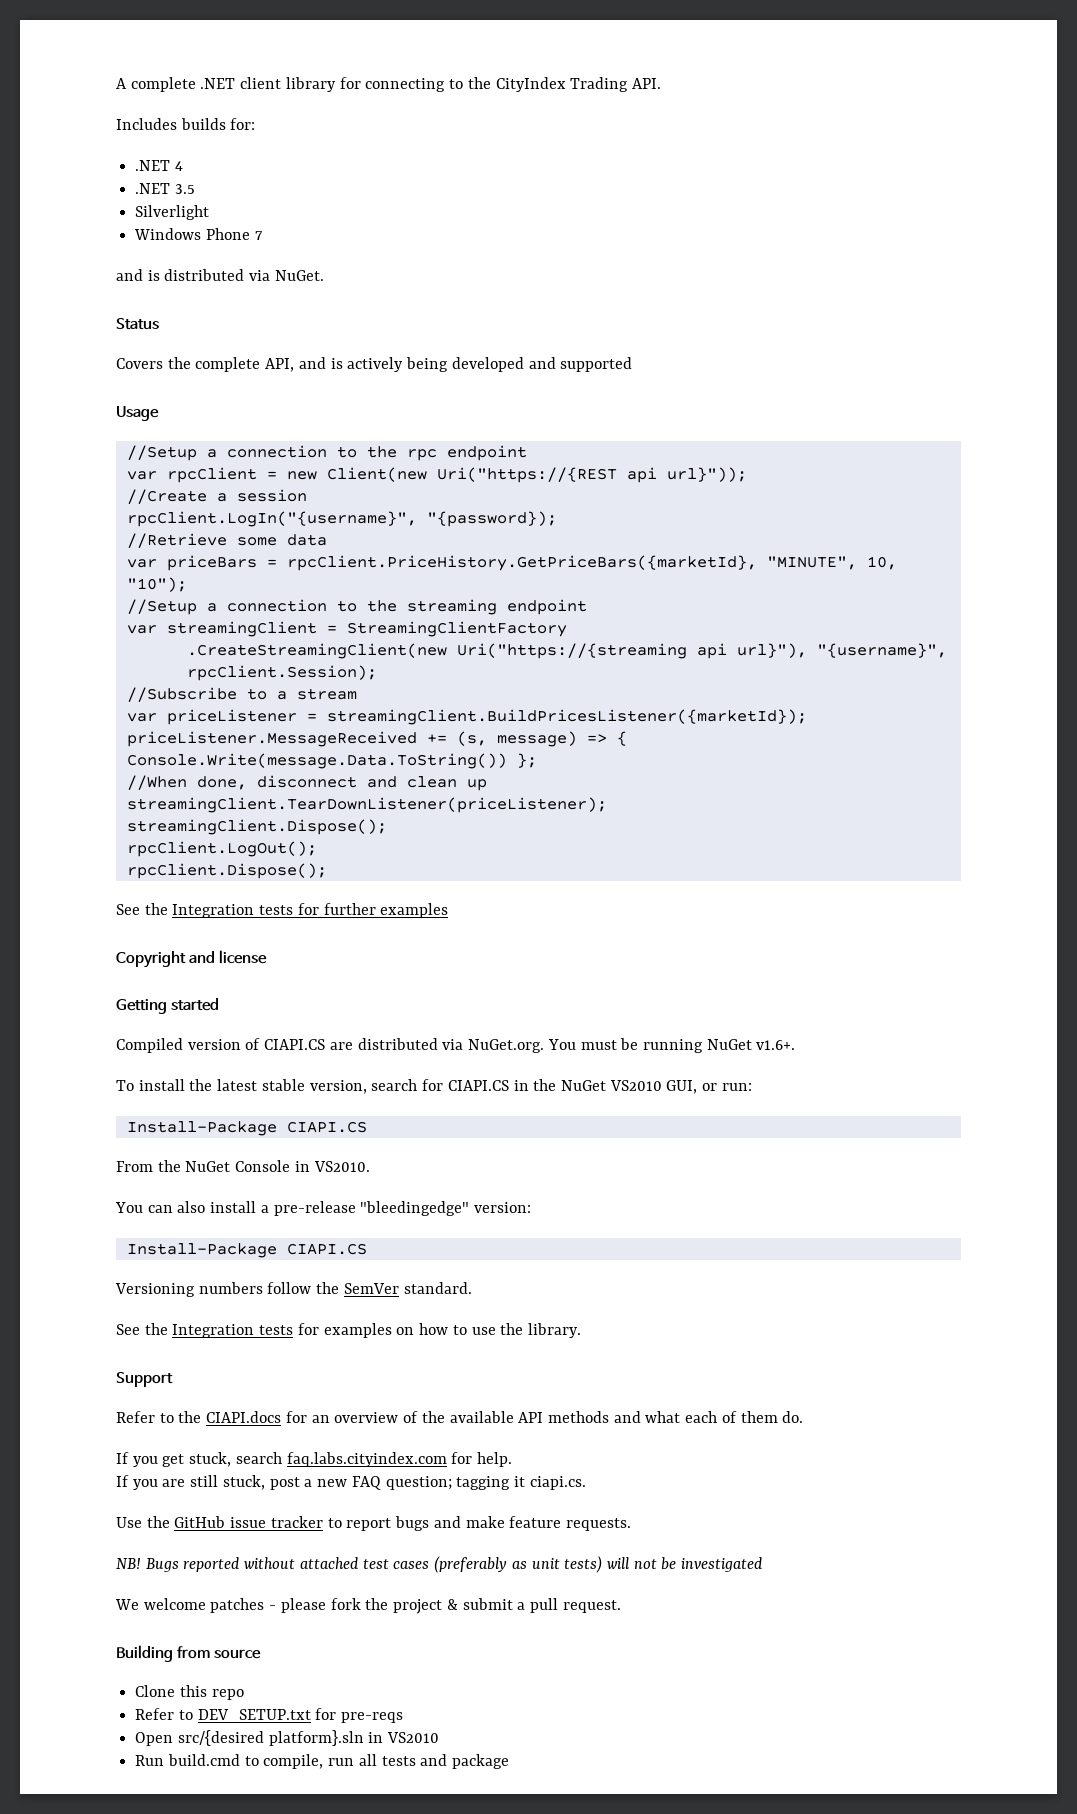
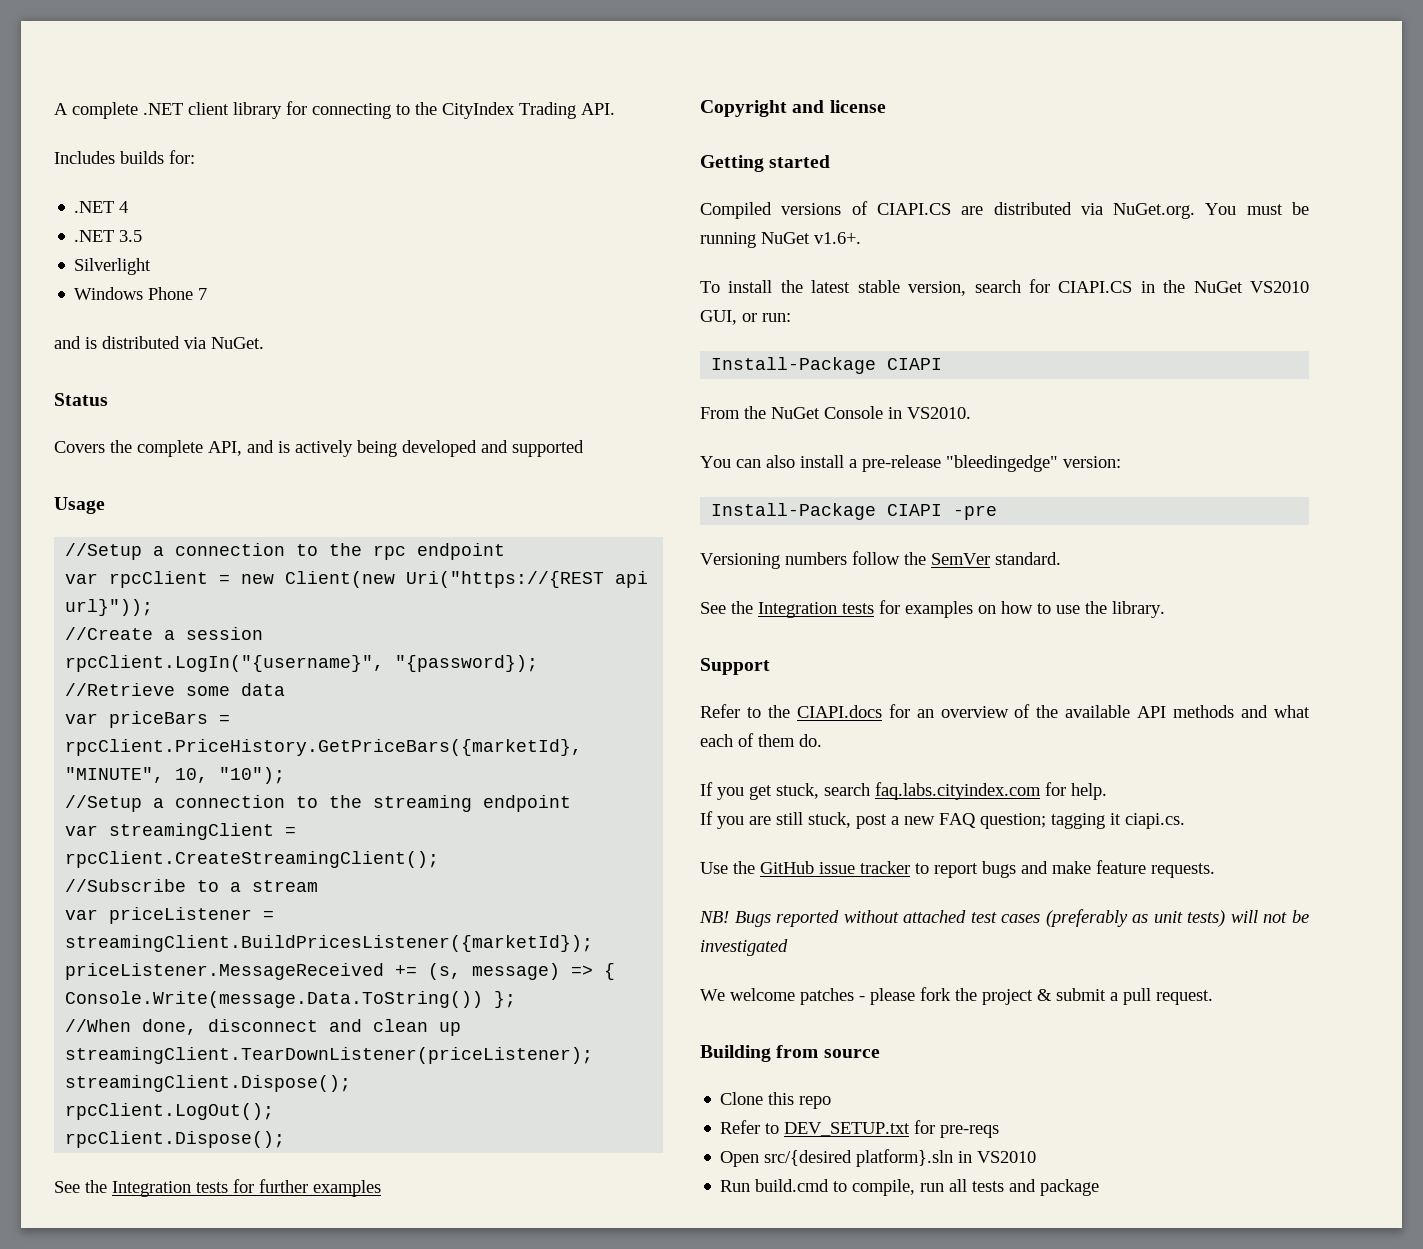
[346,621,567,637] [186,643,947,659] [186,665,377,681] StreamingClientFactory // .CreateStreamingClient(new Uri("https://{streaming api url}"), "{username}", rpcClient.Session); -> [65,851,440,868] rpcClient.CreateStreamingClient();
[187,1039,241,1050] version -> [781,203,842,215] versions
[286,1121,367,1133] CIAPI.CS -> [887,358,943,370] CIAPI
[286,1243,367,1255] CIAPI.CS -> [887,504,998,520] CIAPI -pre

